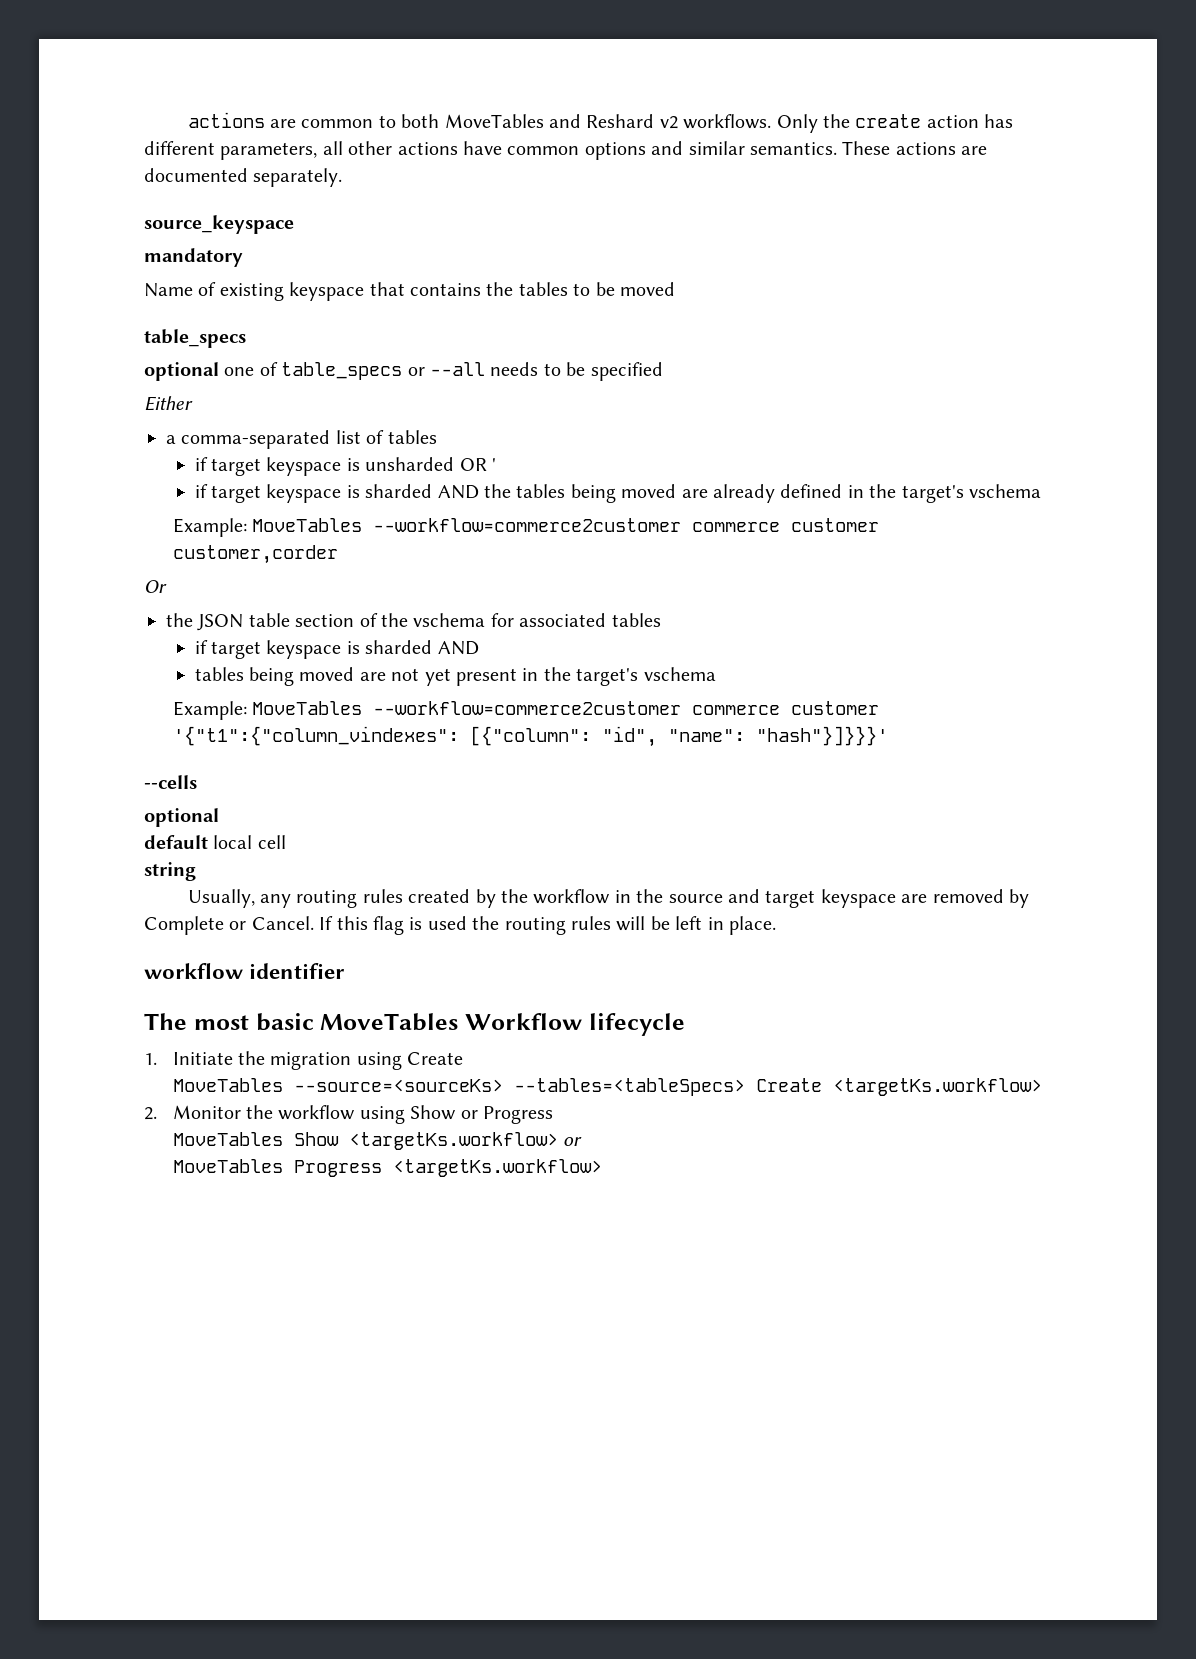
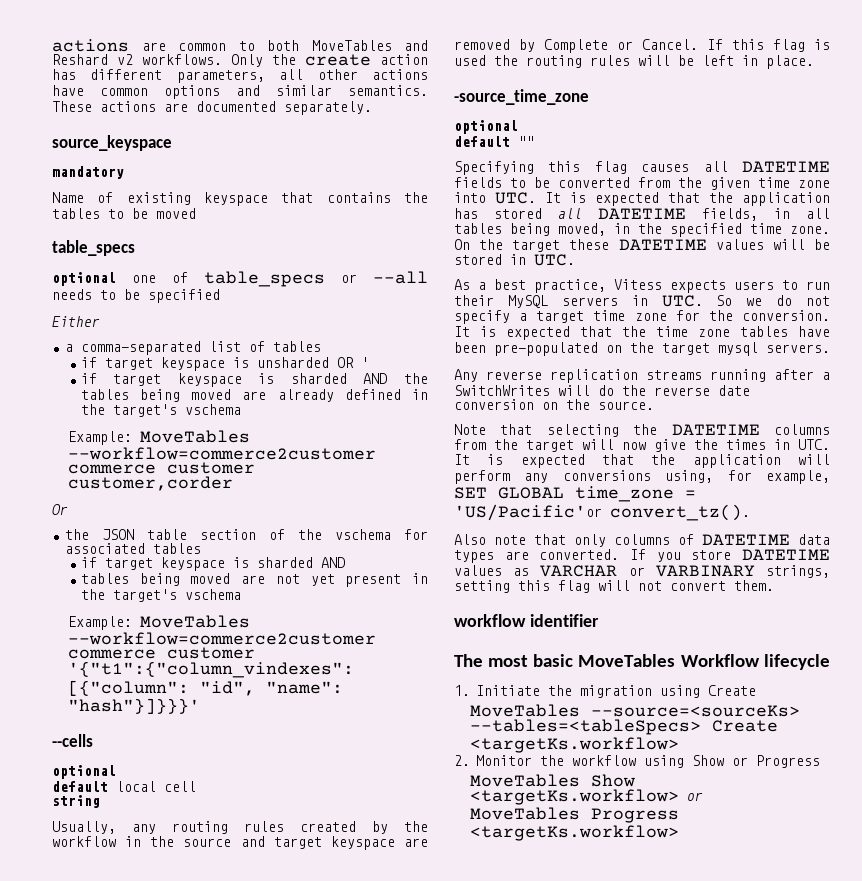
(776, 925) none -> [454,89,589,105] [454,120,518,134] [454,136,534,147] [454,161,830,175] [454,177,830,190] [454,192,830,206] [454,208,830,221] [454,223,830,237] [454,239,830,252] [454,254,575,266] [454,279,830,293] [454,295,830,308] [454,310,830,324] [454,326,830,340] [454,342,830,356] [454,369,830,383] [454,385,750,396] [454,399,654,410] [454,424,830,437] [454,439,830,452] [454,454,830,468] [454,470,830,484] [454,486,696,502] [454,504,750,521] [454,534,830,547] [454,549,830,563] [454,565,830,578] [454,580,774,593] // -source_time_zone // optional // default "" // Specifying this flag causes all DATETIME fields to be converted from the given time zone into UTC. It is expected that the application has stored all DATETIME fields, in all tables being moved, in the specified time zone. On the target these DATETIME values will be stored in UTC. // As a best practice, Vitess expects users to run their MySQL servers in UTC. So we do not specify a target time zone for the conversion. It is expected that the time zone tables have been pre-populated on the target mysql servers. // Any reverse replication streams running after a SwitchWrites will do the reverse date conversion on the source. // Note that selecting the DATETIME columns from the target will now give the times in UTC. It is expected that the application will perform any conversions using, for example, SET GLOBAL time_zone = 'US/Pacific'or convert_tz(). // Also note that only columns of DATETIME data types are converted. If you store DATETIME values as VARCHAR or VARBINARY strings, setting this flag will not convert them.

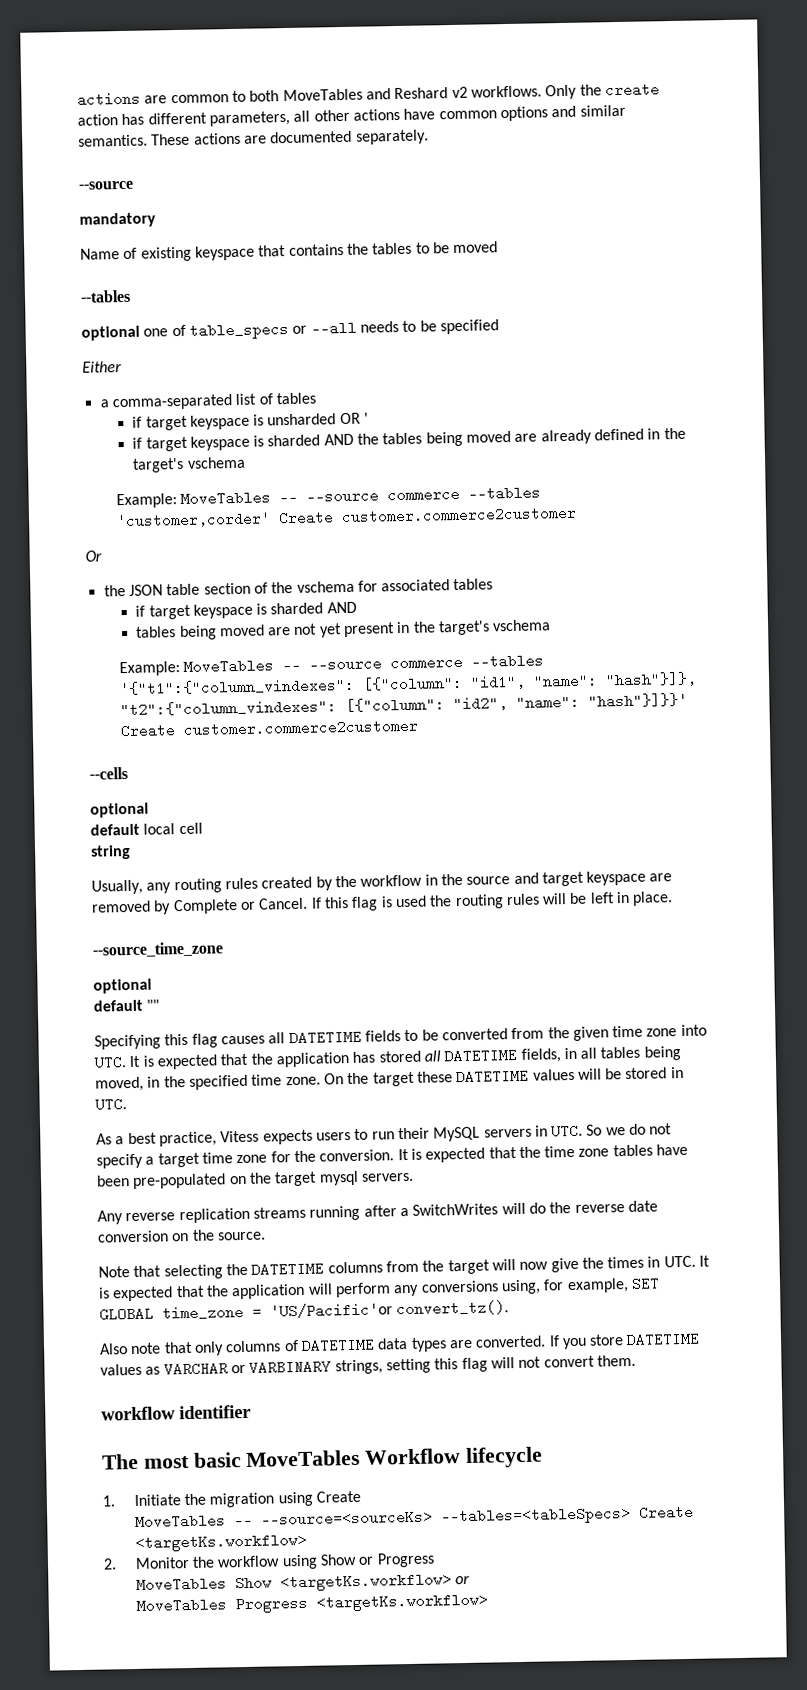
[52,135,172,151] source_keyspace -> [78,180,134,190] --source
[52,240,135,256] table_specs -> [80,289,131,303] --tables
[68,447,377,460] [68,462,256,474] [68,476,234,491] --workflow=commerce2customer commerce customer customer,corder -> [278,485,541,505] [115,505,577,529] -- --source commerce --tables 'customer,corder' Create customer.commerce2customer
[68,632,377,645] [68,647,256,659] [68,661,355,678] [68,680,344,696] [68,698,201,714] --workflow=commerce2customer commerce customer '{"t1":{"column_vindexes": [{"column": "id", "name": "hash"}]}}}' -> [281,653,544,673] [118,671,697,697] [119,692,688,718] [119,718,418,739] -- --source commerce --tables '{"t1":{"column_vindexes": [{"column": "id1", "name": "hash"}]}, "t2":{"column_vindexes": [{"column": "id2", "name": "hash"}]}}' Create customer.commerce2customer
[454,89,589,105] -source_time_zone -> [92,941,223,958] --source_time_zone
(581, 710) none -> [233,1512,253,1528] --

